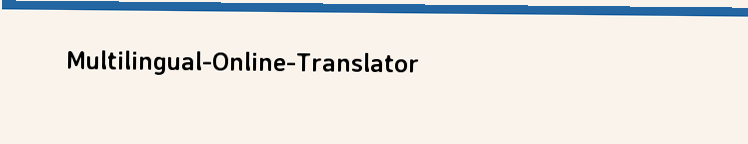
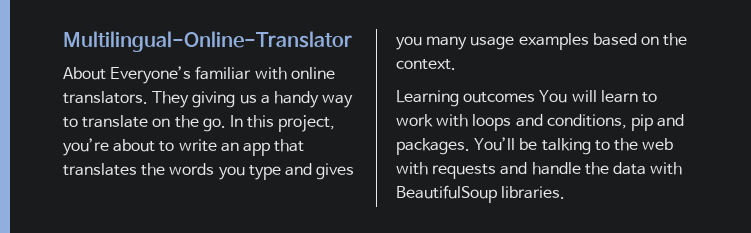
(420, 63) none -> [63,66,335,84] [63,91,354,108] [63,115,336,132] [63,138,305,156] [63,163,355,180] [396,33,688,50] [396,59,456,70] [396,90,657,107] [396,114,685,131] [396,137,674,155] [396,162,683,179] [396,185,566,203] // About Everyone’s familiar with online translators. They giving us a handy way to translate on the go. In this project, you’re about to write an app that translates the words you type and gives you many usage examples based on the context. // Learning outcomes You will learn to work with loops and conditions, pip and packages. You’ll be talking to the web with requests and handle the data with BeautifulSoup libraries.

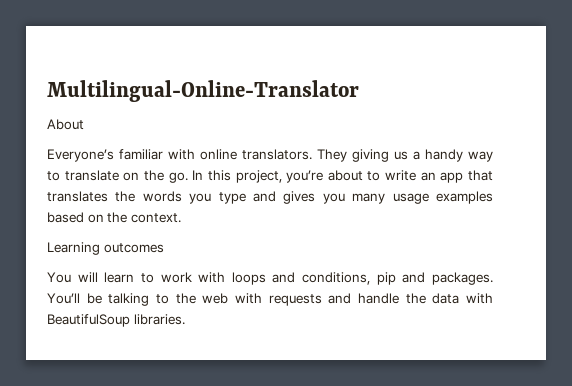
(106, 73) none -> (84, 124) //
(536, 97) none -> (164, 248) //

